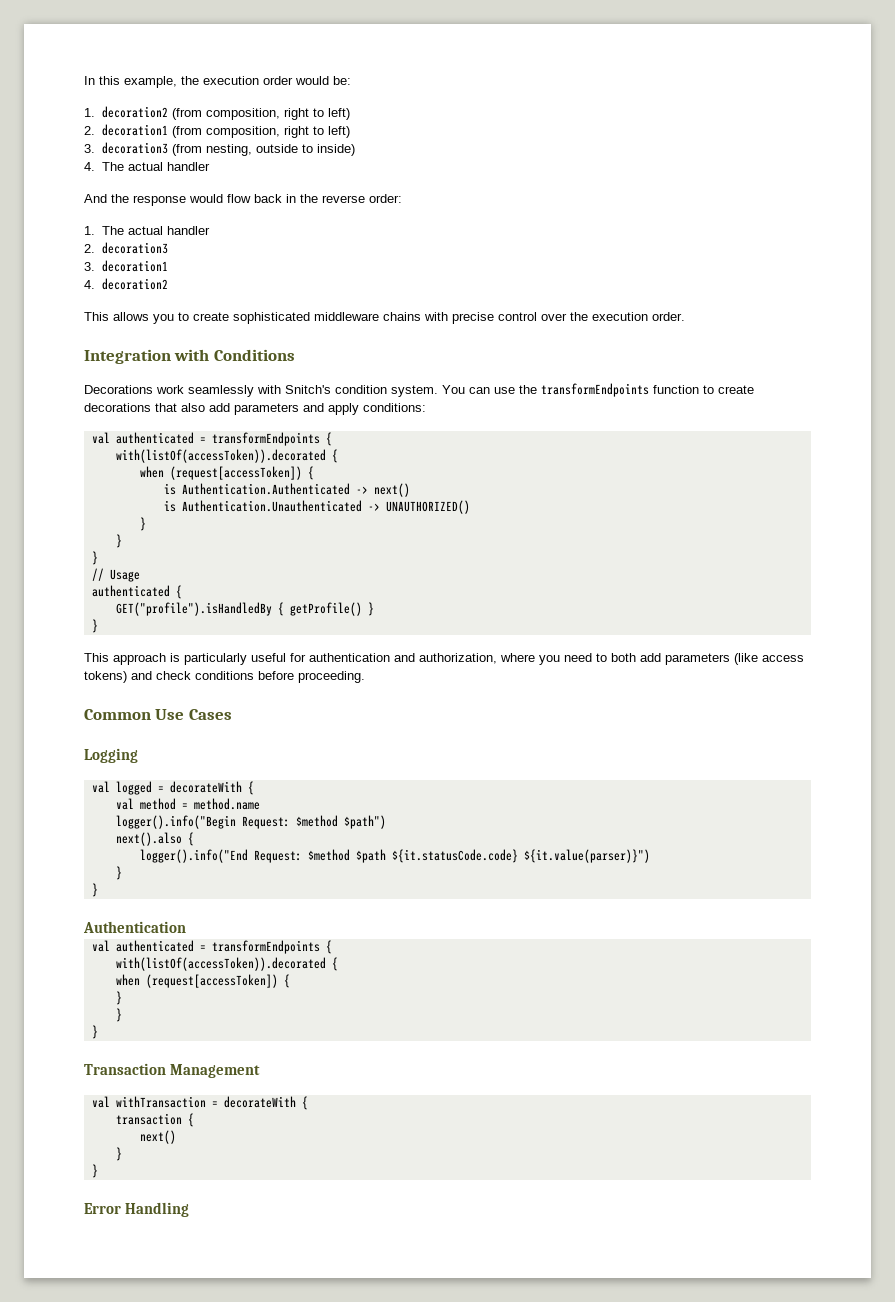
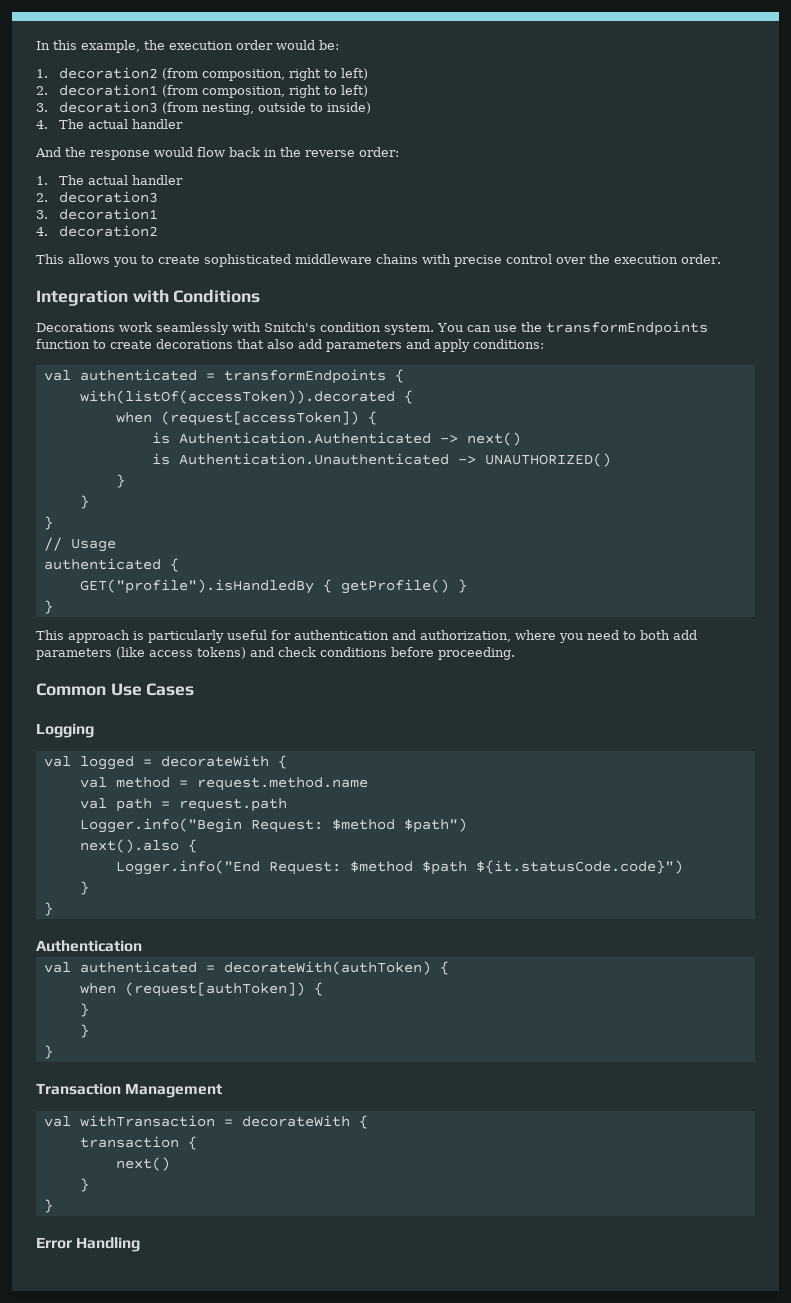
[193,798,260,810] [115,815,236,829] method.name // logger().info("Begin -> [196,777,368,791] [79,798,287,812] [79,818,242,833] request.method.name // val path = request.path // Logger.info("Begin
[139,849,248,863] logger().info("End -> [115,860,260,875] Logger.info("End
[391,849,650,863] ${it.statusCode.code} ${it.value(parser)}") -> [475,860,683,874] ${it.statusCode.code}")
[211,940,332,954] [115,957,338,971] [115,974,278,988] transformEndpoints { // with(listOf(accessToken)).decorated { // when (request[accessToken]) -> [223,961,449,975] [79,982,305,997] decorateWith(authToken) { // when (request[authToken])

